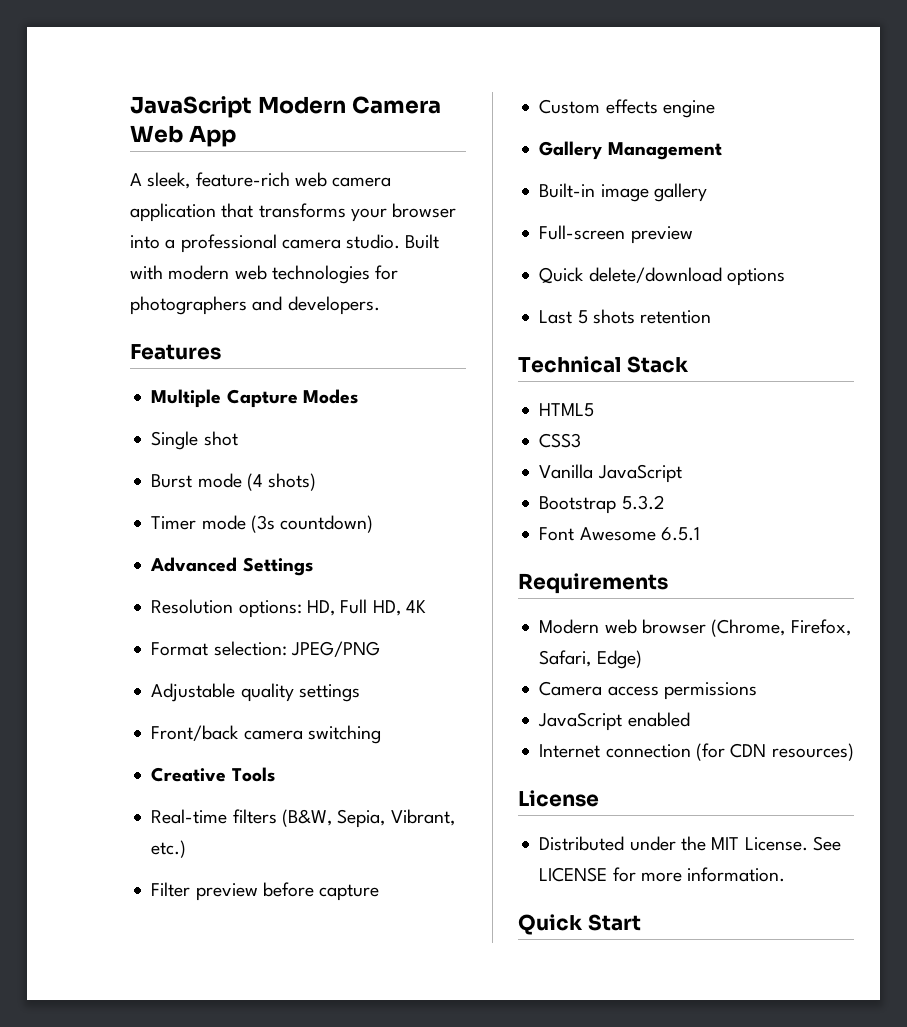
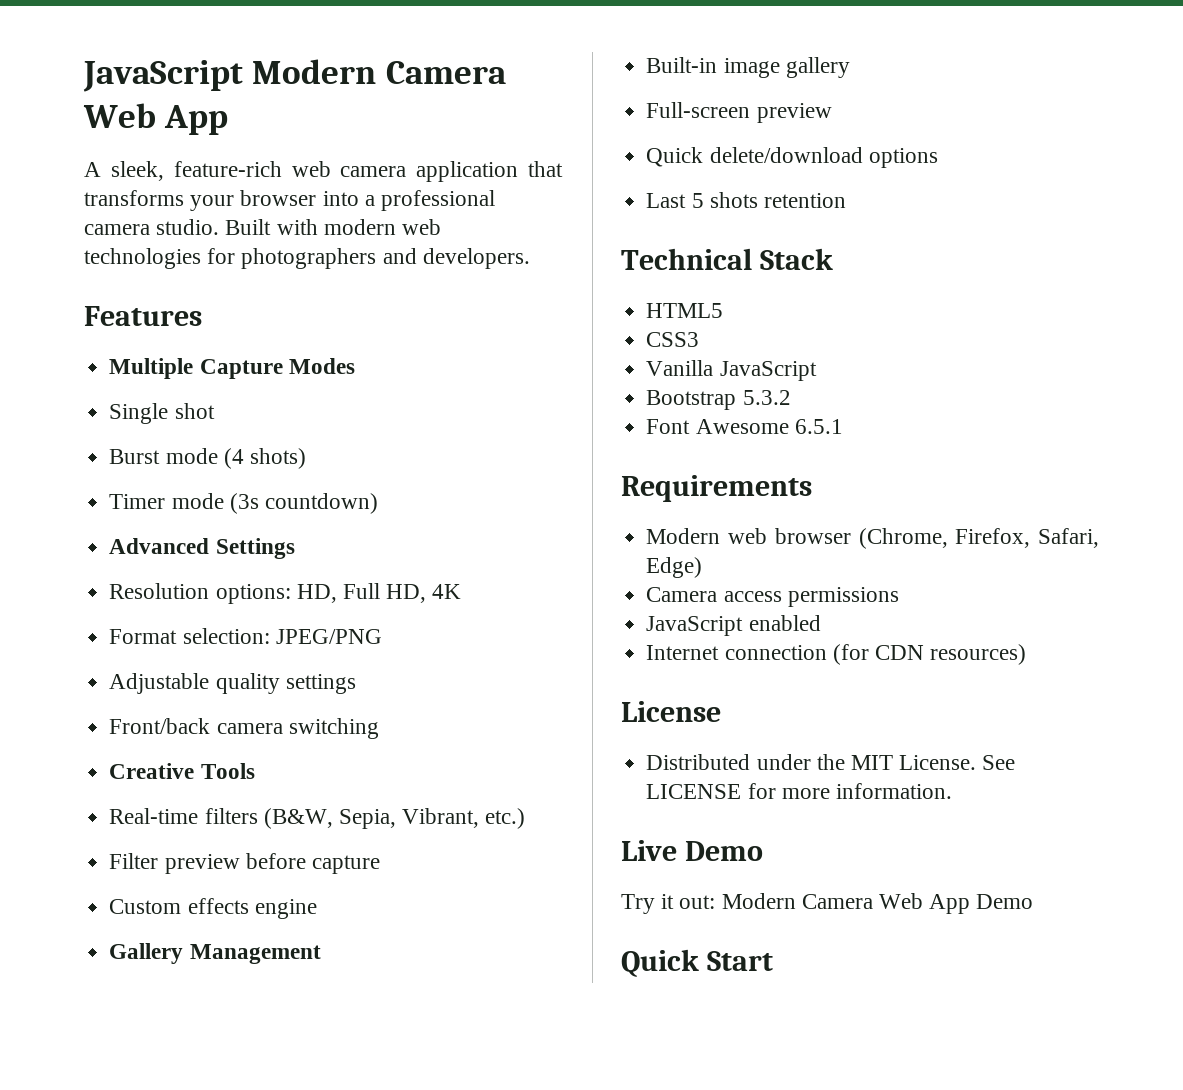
(786, 874) none -> [621,840,763,861] [621,893,1034,914] // Live Demo // Try it out: Modern Camera Web App Demo

